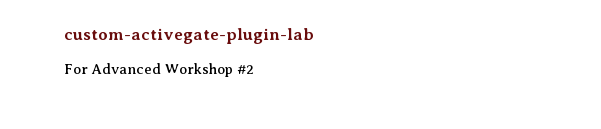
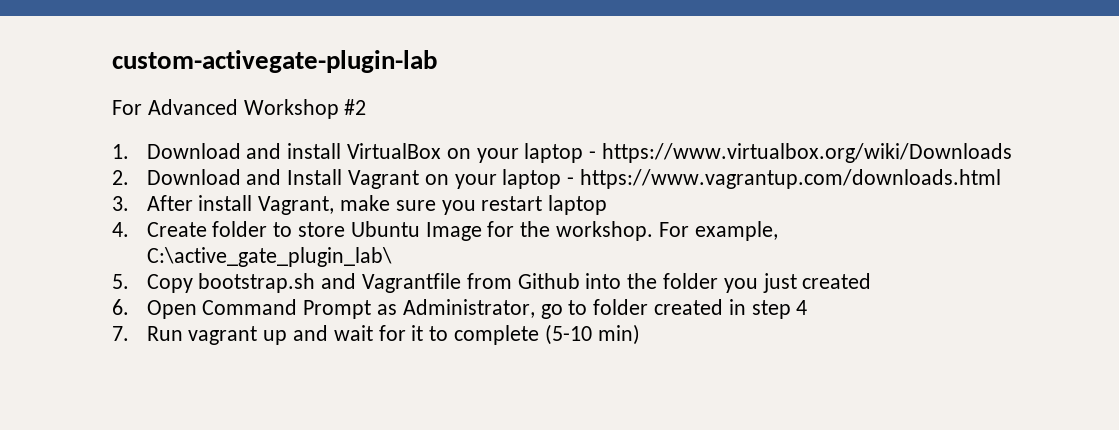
(254, 69) none -> [112,143,1012,163] [112,169,1001,189] [112,195,608,215] [112,221,778,241] [146,247,392,267] [112,273,872,293] [112,299,808,319] [112,324,640,345] // 1. Download and install VirtualBox on your laptop - https://www.virtualbox.org/wiki/Downloads // 2. Download and Install Vagrant on your laptop - https://www.vagrantup.com/downloads.html // 3. After install Vagrant, make sure you restart laptop // 4. Create folder to store Ubuntu Image for the workshop. For example, C:\active_gate_plugin_lab\ // 5. Copy bootstrap.sh and Vagrantfile from Github into the folder you just created // 6. Open Command Prompt as Administrator, go to folder created in step 4 // 7. Run vagrant up and wait for it to complete (5-10 min)

